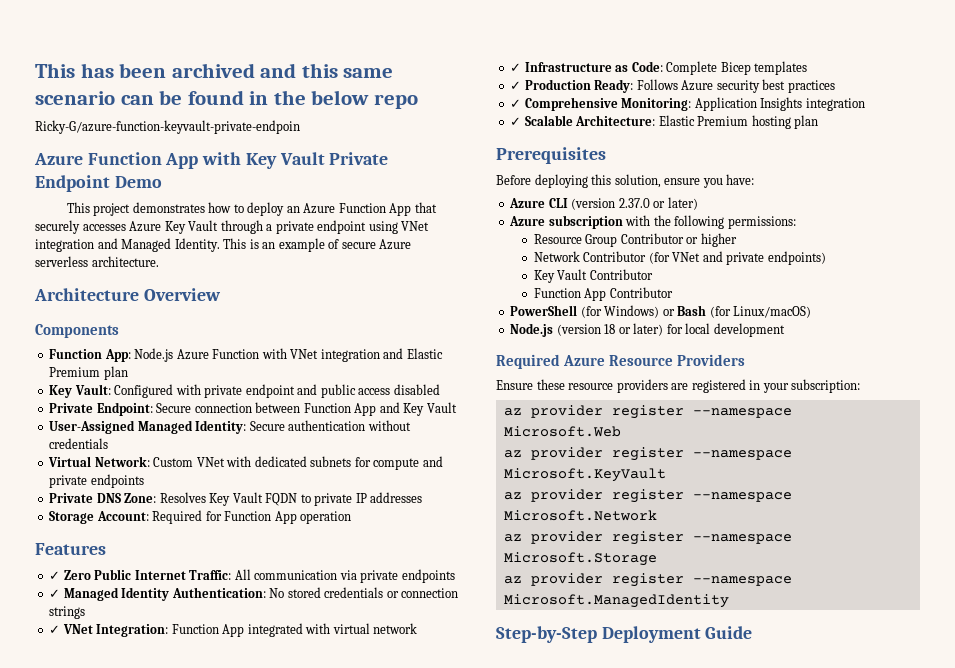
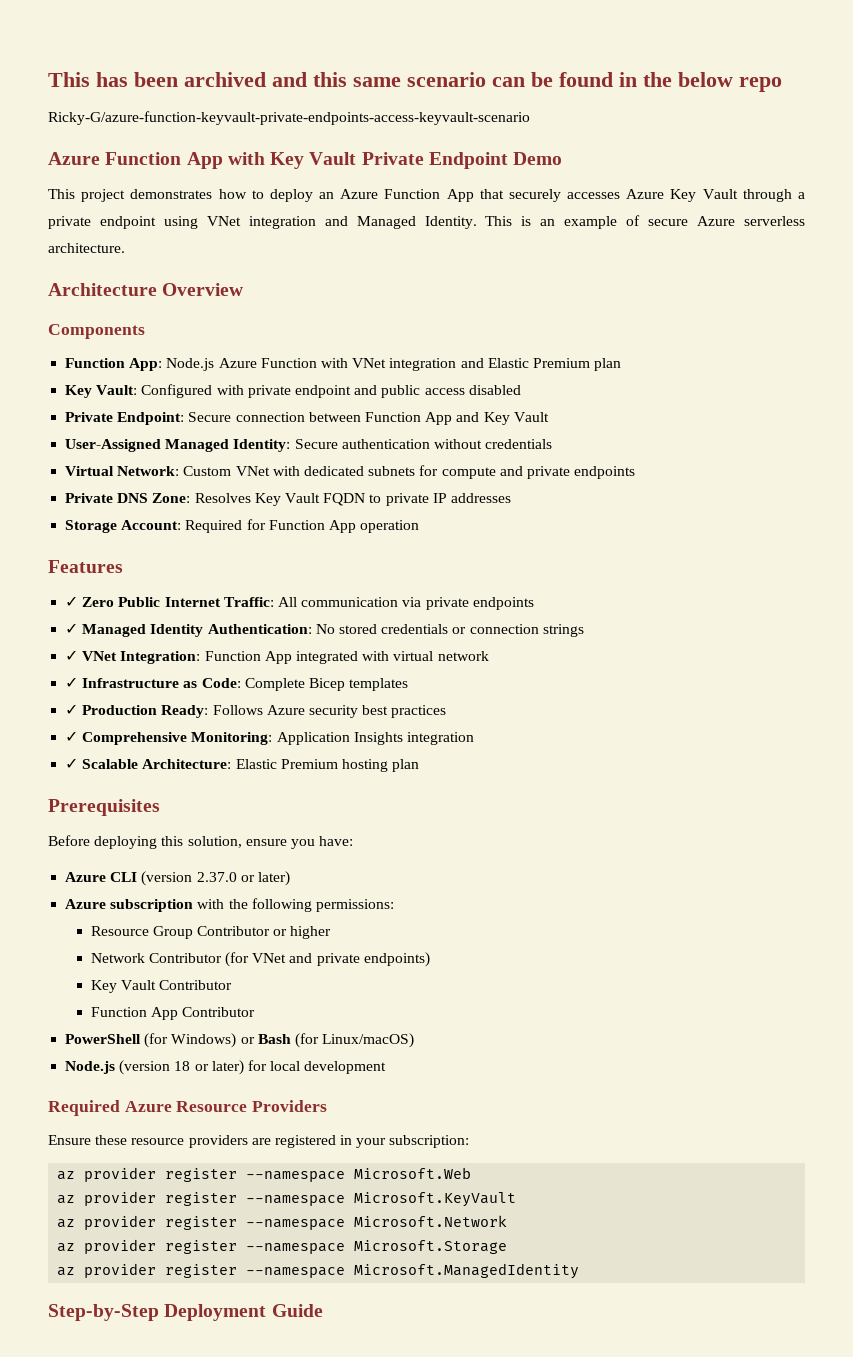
[35,120,300,134] Ricky-G/azure-function-keyvault-private-endpoin -> [48,111,530,125] Ricky-G/azure-function-keyvault-private-endpoints-access-keyvault-scenario

